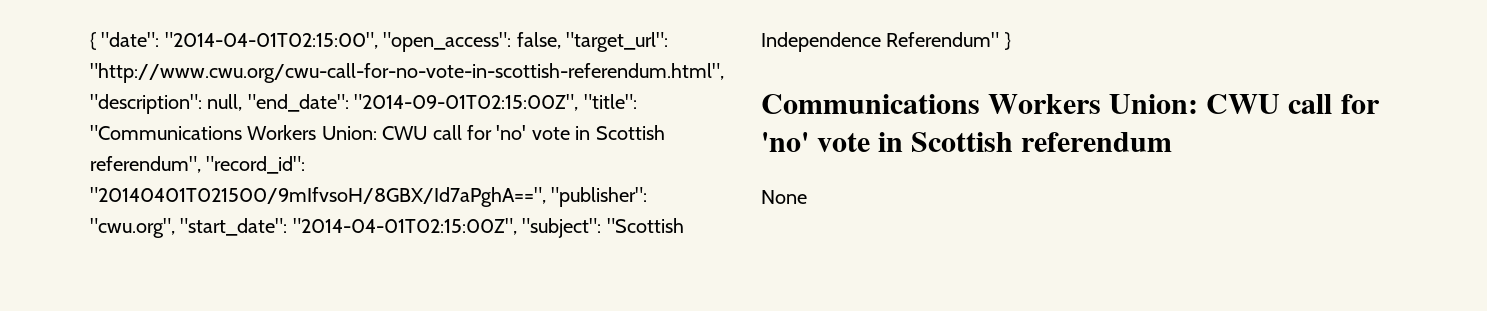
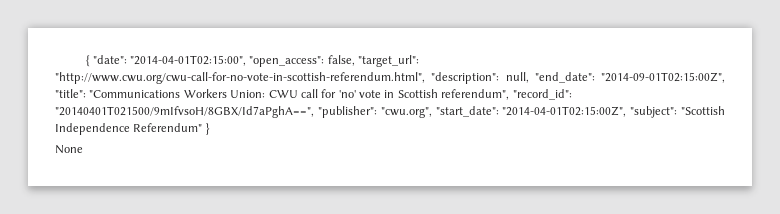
[761,94,1380,114] [761,132,1173,152] // Communications Workers Union: CWU call for 'no' vote in Scottish referendum -> (210, 129) none

